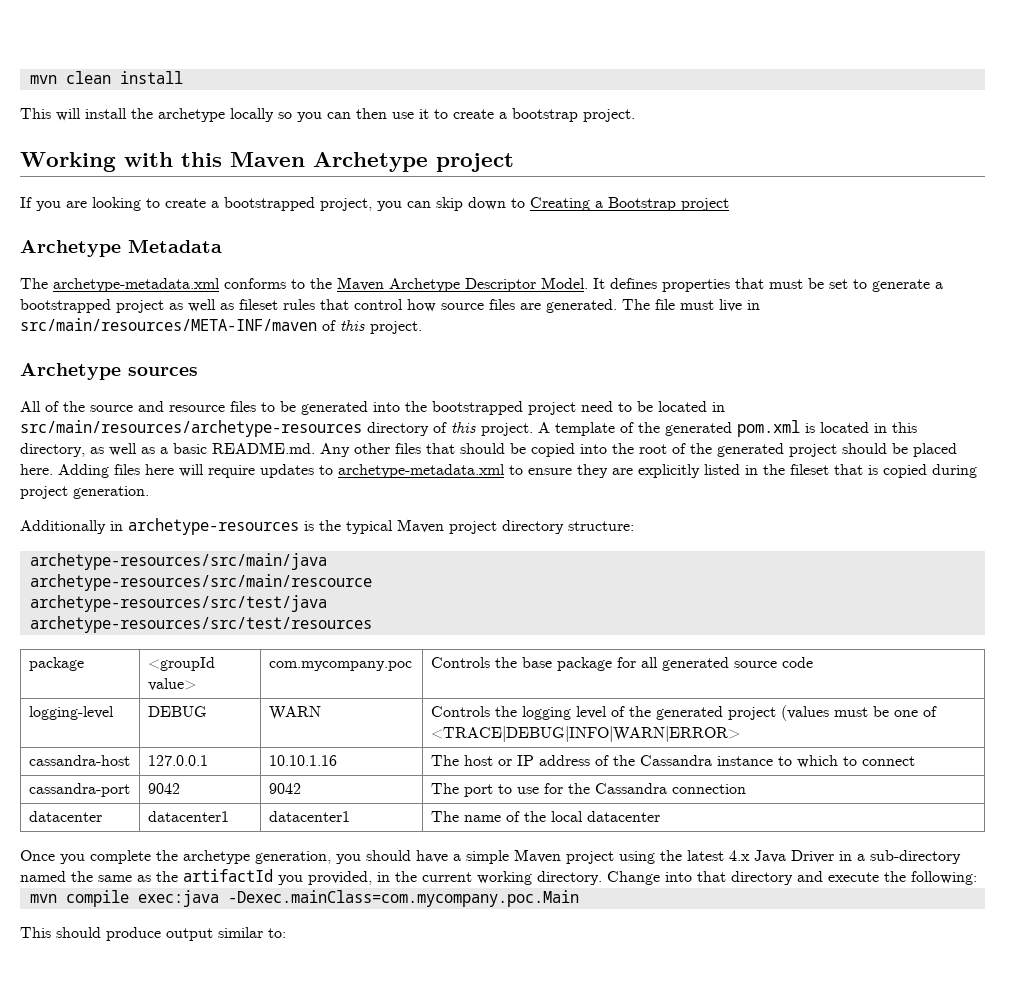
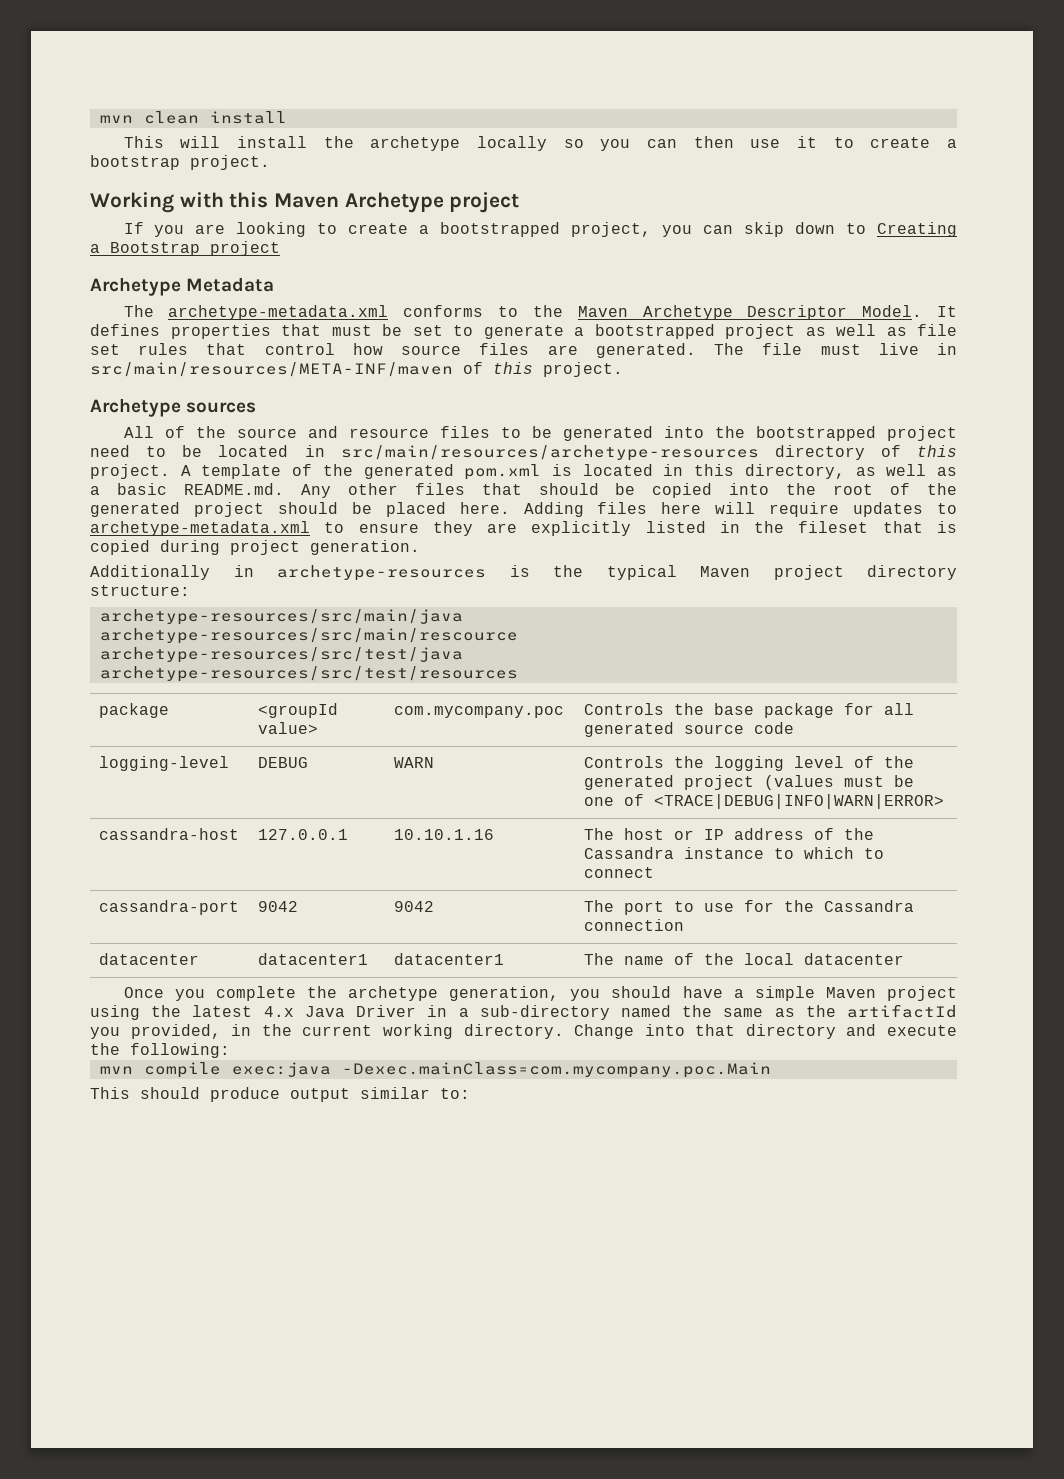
[239,299,278,310] fileset -> [917,324,957,336] [90,344,120,355] file set

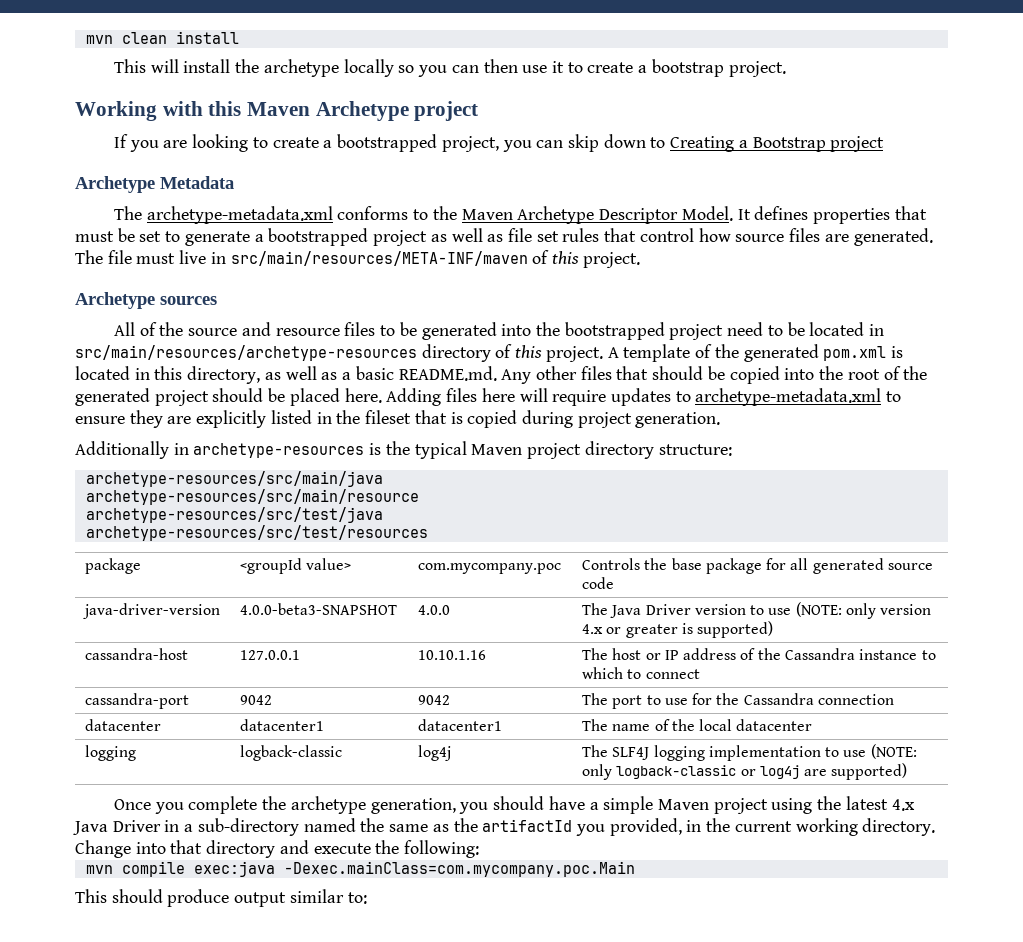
[99,628,518,644] archetype-resources/src/main/rescource -> [85,489,419,505] archetype-resources/src/main/resource
[99,756,230,771] [258,757,309,768] [394,757,435,768] [584,756,915,771] [584,775,915,790] [584,794,945,809] logging-level | DEBUG | WARN | Controls the logging level of the generated project (values must be one of <TRACE|DEBUG|INFO|WARN|ERROR> -> [82,603,220,619] [239,603,397,615] [417,605,450,615] [581,602,932,619] [581,621,774,638] java-driver-version | 4.0.0-beta3-SNAPSHOT | 4.0.0 | The Java Driver version to use (NOTE: only version 4.x or greater is supported)
(905, 959) none -> [84,745,136,761] [239,745,342,761] [417,745,451,761] [581,744,917,761] [581,763,908,780] // logging | logback-classic | log4j | The SLF4J logging implementation to use (NOTE: only logback-classic or log4j are supported)

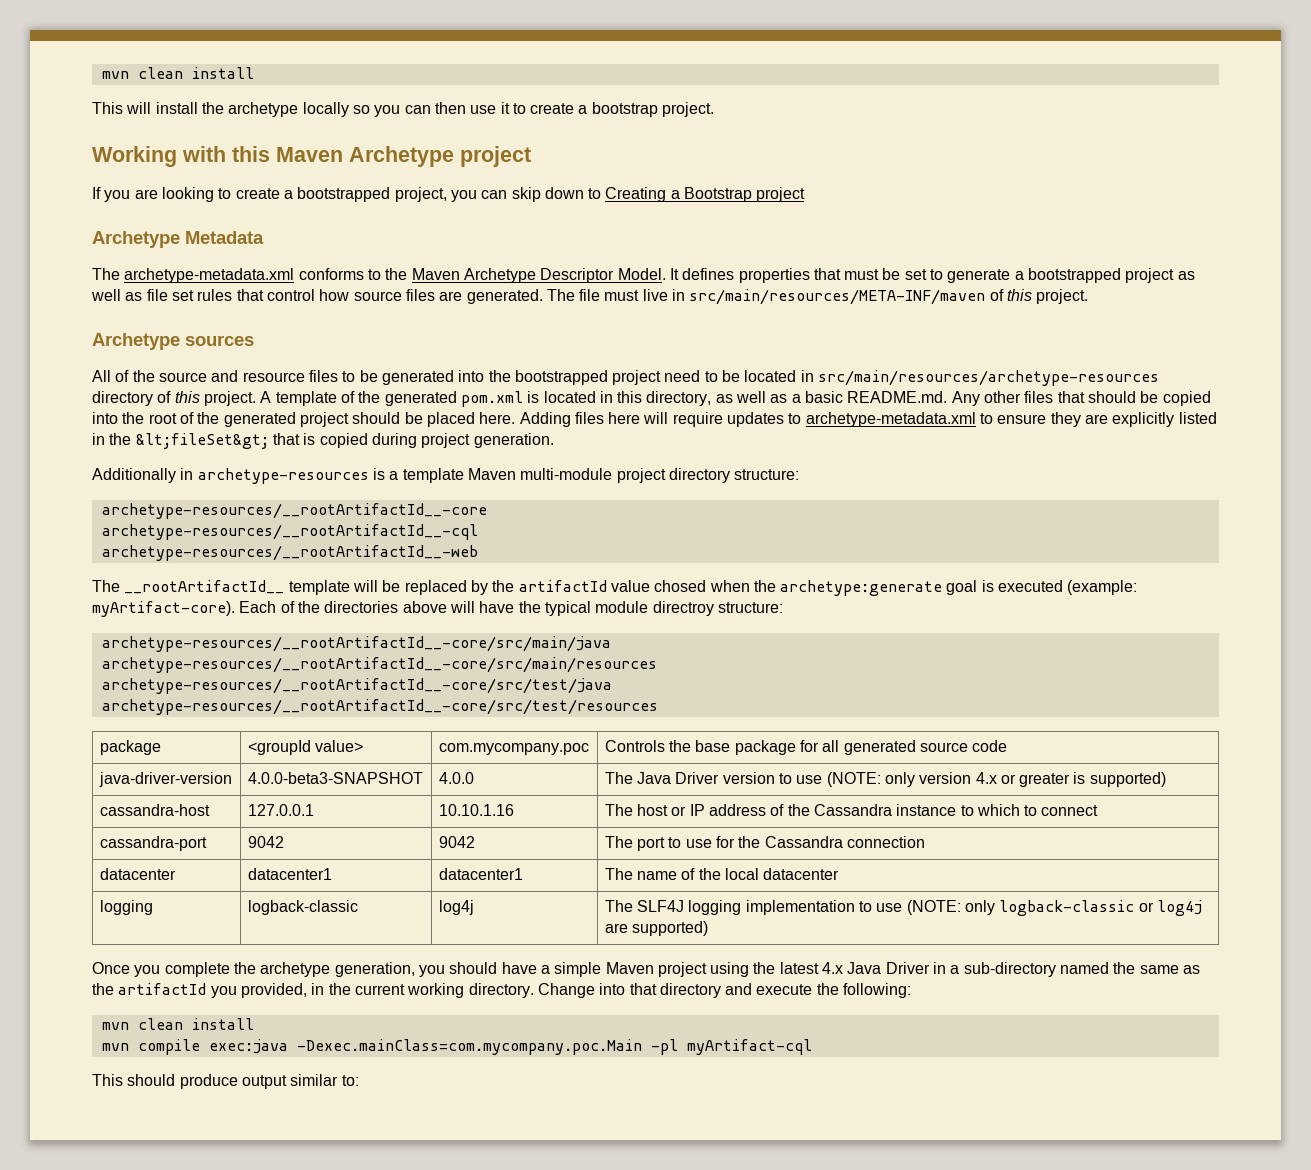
[365,410,412,424] fileset -> [135,433,269,449] &lt;fileSet&gt;
[385,441,523,459] the typical Maven -> [389,468,613,483] a template Maven multi-module
[85,471,383,487] [85,489,419,505] [85,507,383,523] [85,525,428,541] archetype-resources/src/main/java // archetype-resources/src/main/resource // archetype-resources/src/test/java // archetype-resources/src/test/resources -> [101,503,487,519] [101,524,478,540] [101,545,478,561] [92,580,1138,596] [92,601,783,617] [101,636,611,652] [101,657,657,673] [101,678,612,694] [101,699,658,715] archetype-resources/__rootArtifactId__-core // archetype-resources/__rootArtifactId__-cql // archetype-resources/__rootArtifactId__-web // The __rootArtifactId__ template will be replaced by the artifactId value chosed when the archetype:generate goal is executed (example: myArtifact-core). Each of the directories above will have the typical module directroy structure: // archetype-resources/__rootArtifactId__-core/src/main/java // archetype-resources/__rootArtifactId__-core/src/main/resources // archetype-resources/__rootArtifactId__-core/src/test/java // archetype-resources/__rootArtifactId__-core/src/test/resources
(480, 849) none -> [101,1018,254,1030] // mvn clean install
(635, 869) none -> [650,1039,812,1055] -pl myArtifact-cql

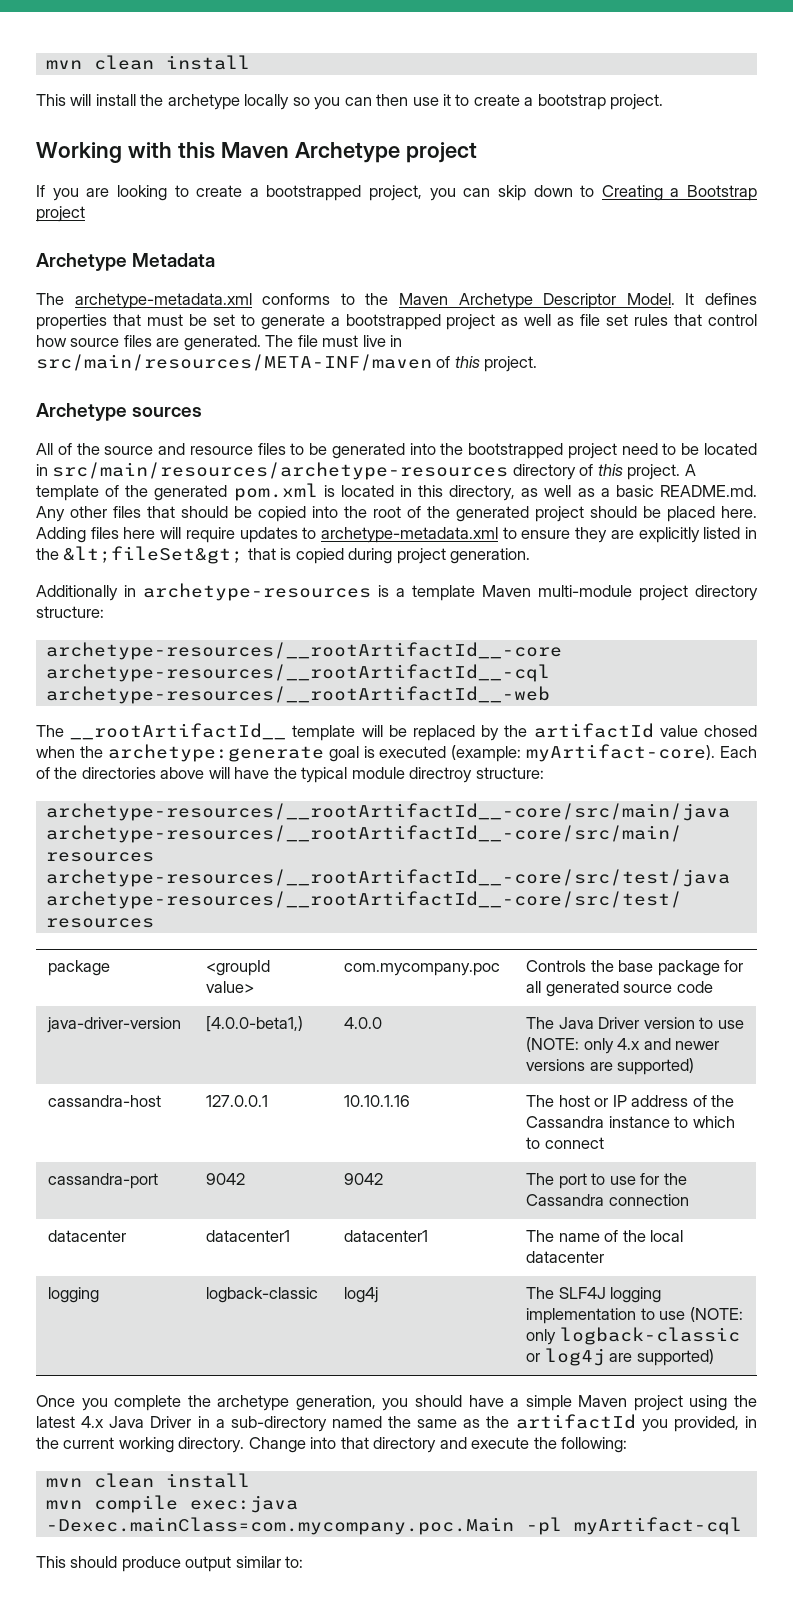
[247,772,423,784] 4.0.0-beta3-SNAPSHOT -> [206,1016,304,1032] [4.0.0-beta1,)
[919,772,1086,787] version 4.x or greater is -> [617,1038,720,1050] [526,1059,613,1071] 4.x and newer versions are

